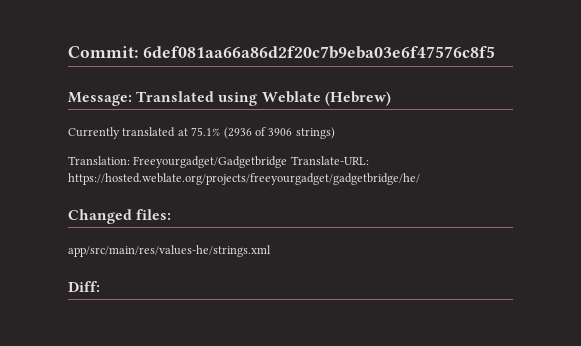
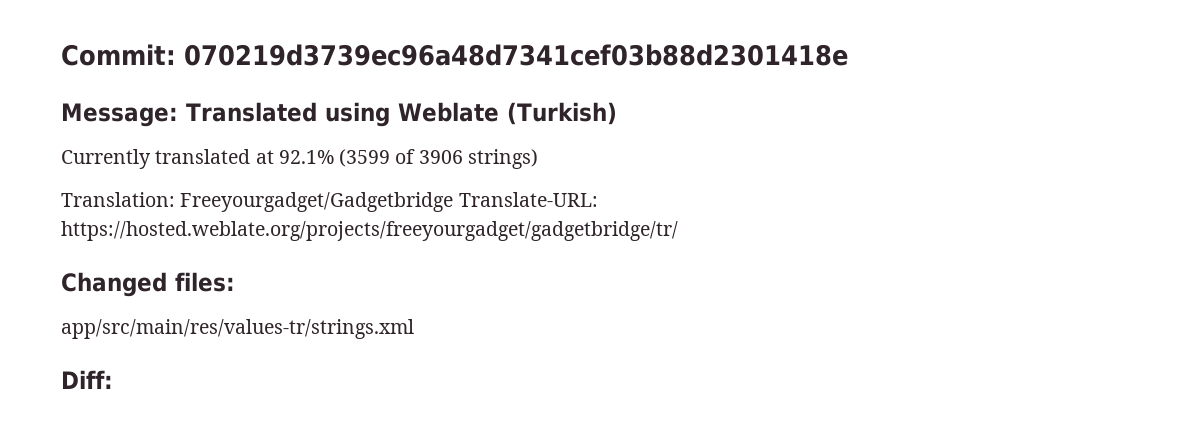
[142,46,495,59] 6def081aa66a86d2f20c7b9eba03e6f47576c8f5 -> [184,44,848,66] 070219d3739ec96a48d7341cef03b88d2301418e
[324,91,391,106] (Hebrew) -> [506,102,617,125] (Turkish)
[191,127,252,139] 75.1% (2936 -> [278,149,391,167] 92.1% (3599
[68,173,420,185] https://hosted.weblate.org/projects/freeyourgadget/gadgetbridge/he/ -> [61,221,678,241] https://hosted.weblate.org/projects/freeyourgadget/gadgetbridge/tr/
[68,245,271,257] app/src/main/res/values-he/strings.xml -> [61,319,414,339] app/src/main/res/values-tr/strings.xml

